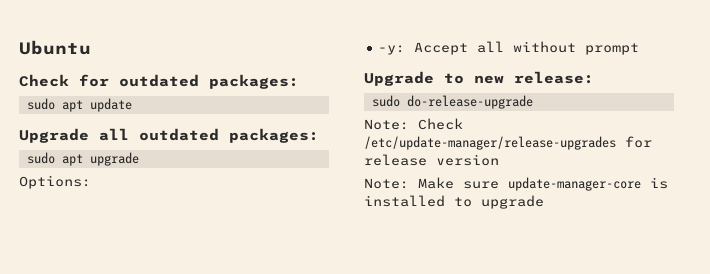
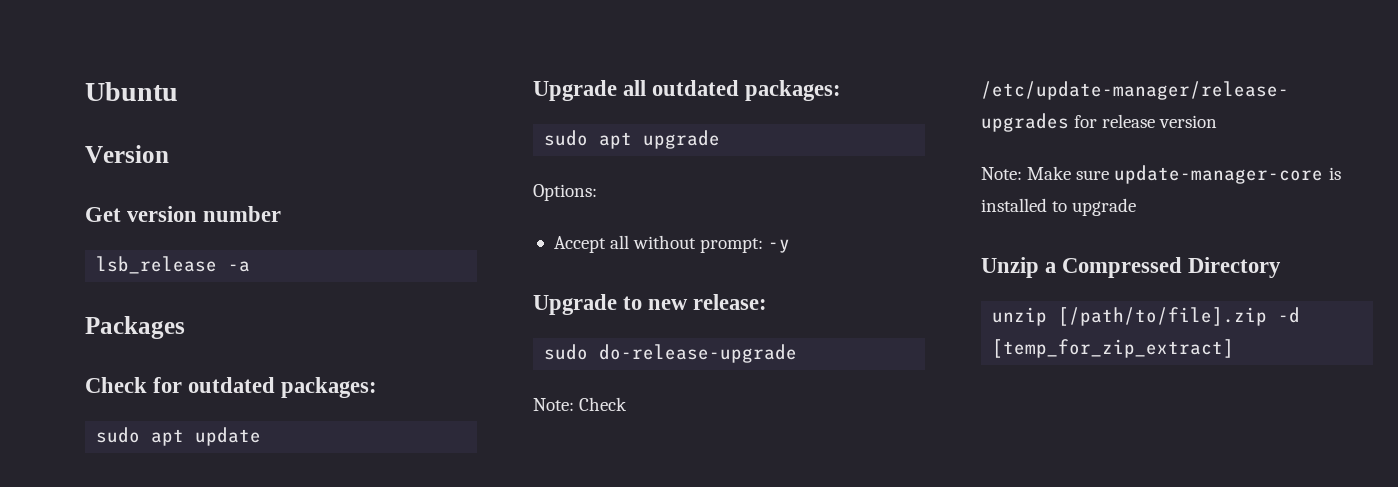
(91, 47) none -> [85,145,169,163] [85,206,282,222] [96,256,251,274] [85,316,185,339] // Version // Get version number // lsb_release -a // Packages
[378,45,406,55] -y: -> (597, 192) none
[585,43,640,55] prompt -> [700,238,791,253] prompt: -y
(544, 202) none -> [981,257,1282,278] [992,307,1301,326] [992,339,1235,358] // Unzip a Compressed Directory // unzip [/path/to/file].zip -d [temp_for_zip_extract]

